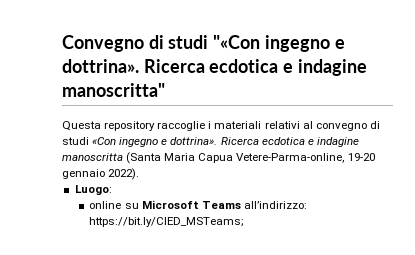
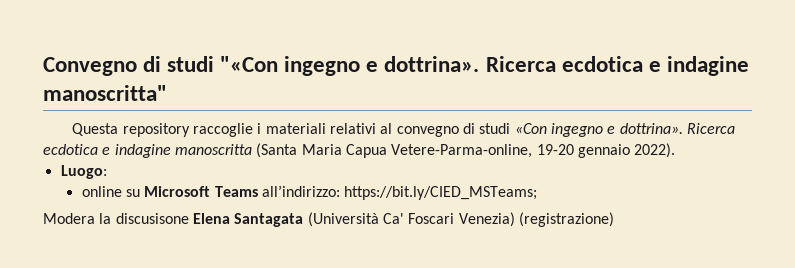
(245, 222) none -> [43,212,614,227] // Modera la discusisone Elena Santagata (Università Ca' Foscari Venezia) (registrazione)

